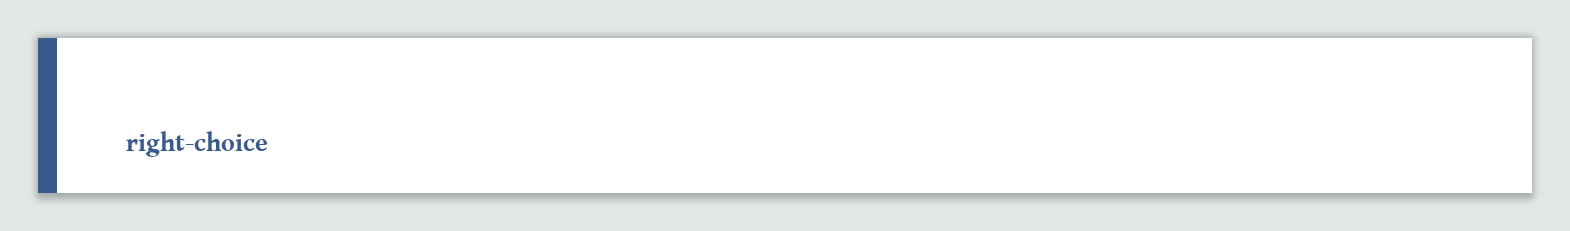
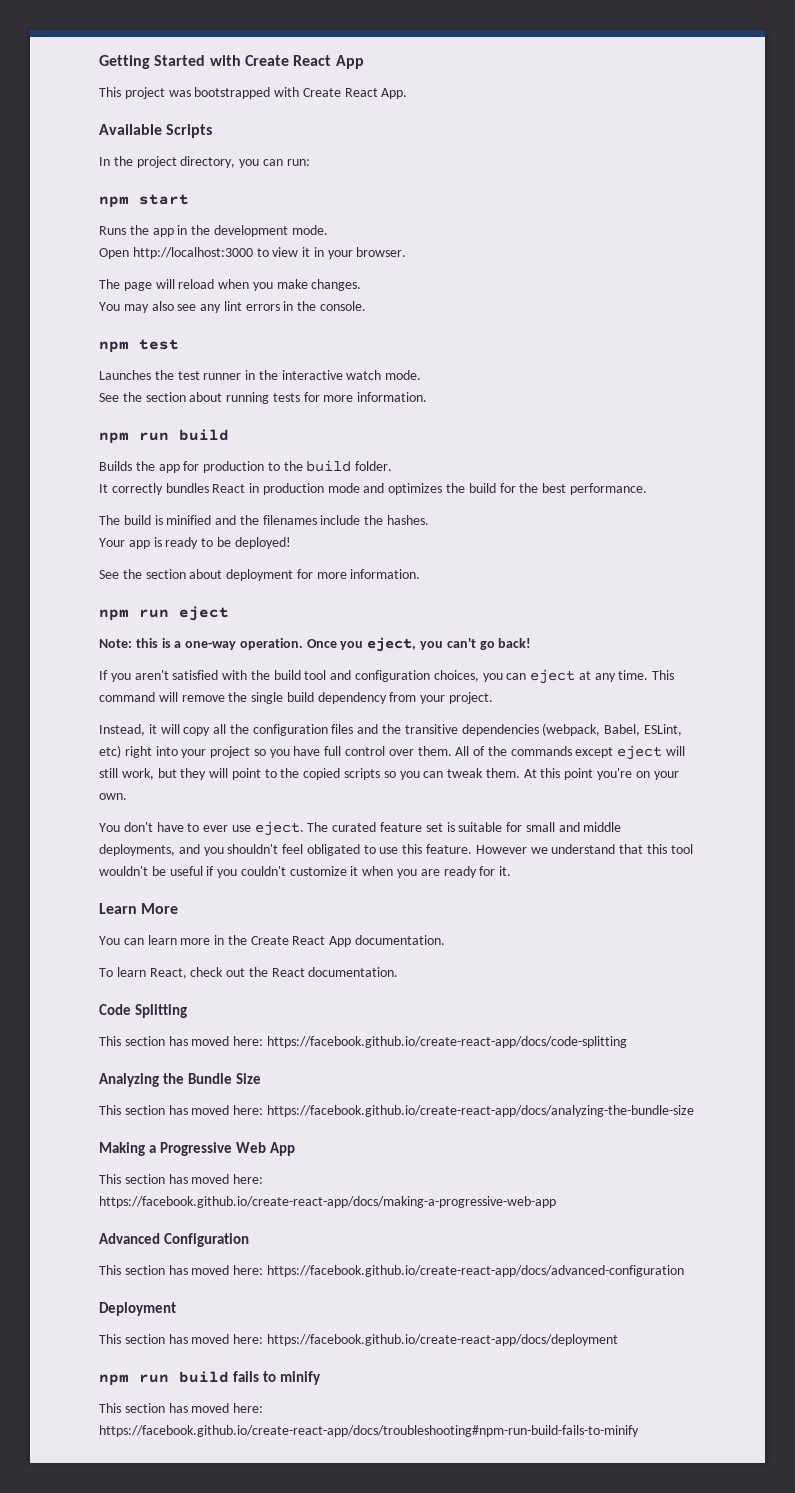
[126,131,268,157] right-choice -> [99,55,364,69] [99,87,408,99] [99,124,213,138] [99,156,310,168] [99,194,189,208] [99,225,328,237] [99,247,407,259] [99,279,362,291] [99,301,367,313] [99,339,179,353] [99,370,422,380] [99,392,428,404] [99,429,229,444] [99,460,393,473] [99,483,647,495] [99,515,430,525] [99,537,291,549] [99,569,421,581] [99,606,229,621] [99,637,532,652] [99,669,675,684] [99,692,494,704] [99,723,682,736] [99,745,686,760] [99,768,679,780] [99,793,127,800] [99,821,622,836] [99,844,693,856] [99,866,512,878] [99,903,179,914] [99,935,446,947] [99,967,399,979] [99,1004,187,1018] [99,1036,627,1048] [99,1073,261,1087] [99,1105,694,1117] [99,1142,295,1156] [99,1174,264,1184] [99,1196,556,1208] [99,1233,249,1247] [99,1265,684,1277] [99,1302,176,1316] [99,1334,618,1346] [99,1371,321,1386] [99,1403,264,1413] [99,1425,639,1437] Getting Started with Create React App // This project was bootstrapped with Create React App. // Available Scripts // In the project directory, you can run: // npm start // Runs the app in the development mode. // Open http://localhost:3000 to view it in your browser. // The page will reload when you make changes. // You may also see any lint errors in the console. // npm test // Launches the test runner in the interactive watch mode. // See the section about running tests for more information. // npm run build // Builds the app for production to the build folder. // It correctly bundles React in production mode and optimizes the build for the best performance. // The build is minified and the filenames include the hashes. // Your app is ready to be deployed! // See the section about deployment for more information. // npm run eject // Note: this is a one-way operation. Once you eject, you can't go back! // If you aren't satisfied with the build tool and configuration choices, you can eject at any time. This command will remove the single build dependency from your project. // Instead, it will copy all the configuration files and the transitive dependencies (webpack, Babel, ESLint, etc) right into your project so you have full control over them. All of the commands except eject will still work, but they will point to the copied scripts so you can tweak them. At this point you're on your own. // You don't have to ever use eject. The curated feature set is suitable for small and middle deployments, and you shouldn't feel obligated to use this feature. However we understand that this tool wouldn't be useful if you couldn't customize it when you are ready for it. // Learn More // You can learn more in the Create React App documentation. // To learn React, check out the React documentation. // Code Splitting // This section has moved here: https://facebook.github.io/create-react-app/docs/code-splitting // Analyzing the Bundle Size // This section has moved here: https://facebook.github.io/create-react-app/docs/analyzing-the-bundle-size // Making a Progressive Web App // This section has moved here: https://facebook.github.io/create-react-app/docs/making-a-progressive-web-app // Advanced Configuration // This section has moved here: https://facebook.github.io/create-react-app/docs/advanced-configuration // Deployment // This section has moved here: https://facebook.github.io/create-react-app/docs/deployment // npm run build fails to minify // This section has moved here: https://facebook.github.io/create-react-app/docs/troubleshooting#npm-run-build-fails-to-minify

